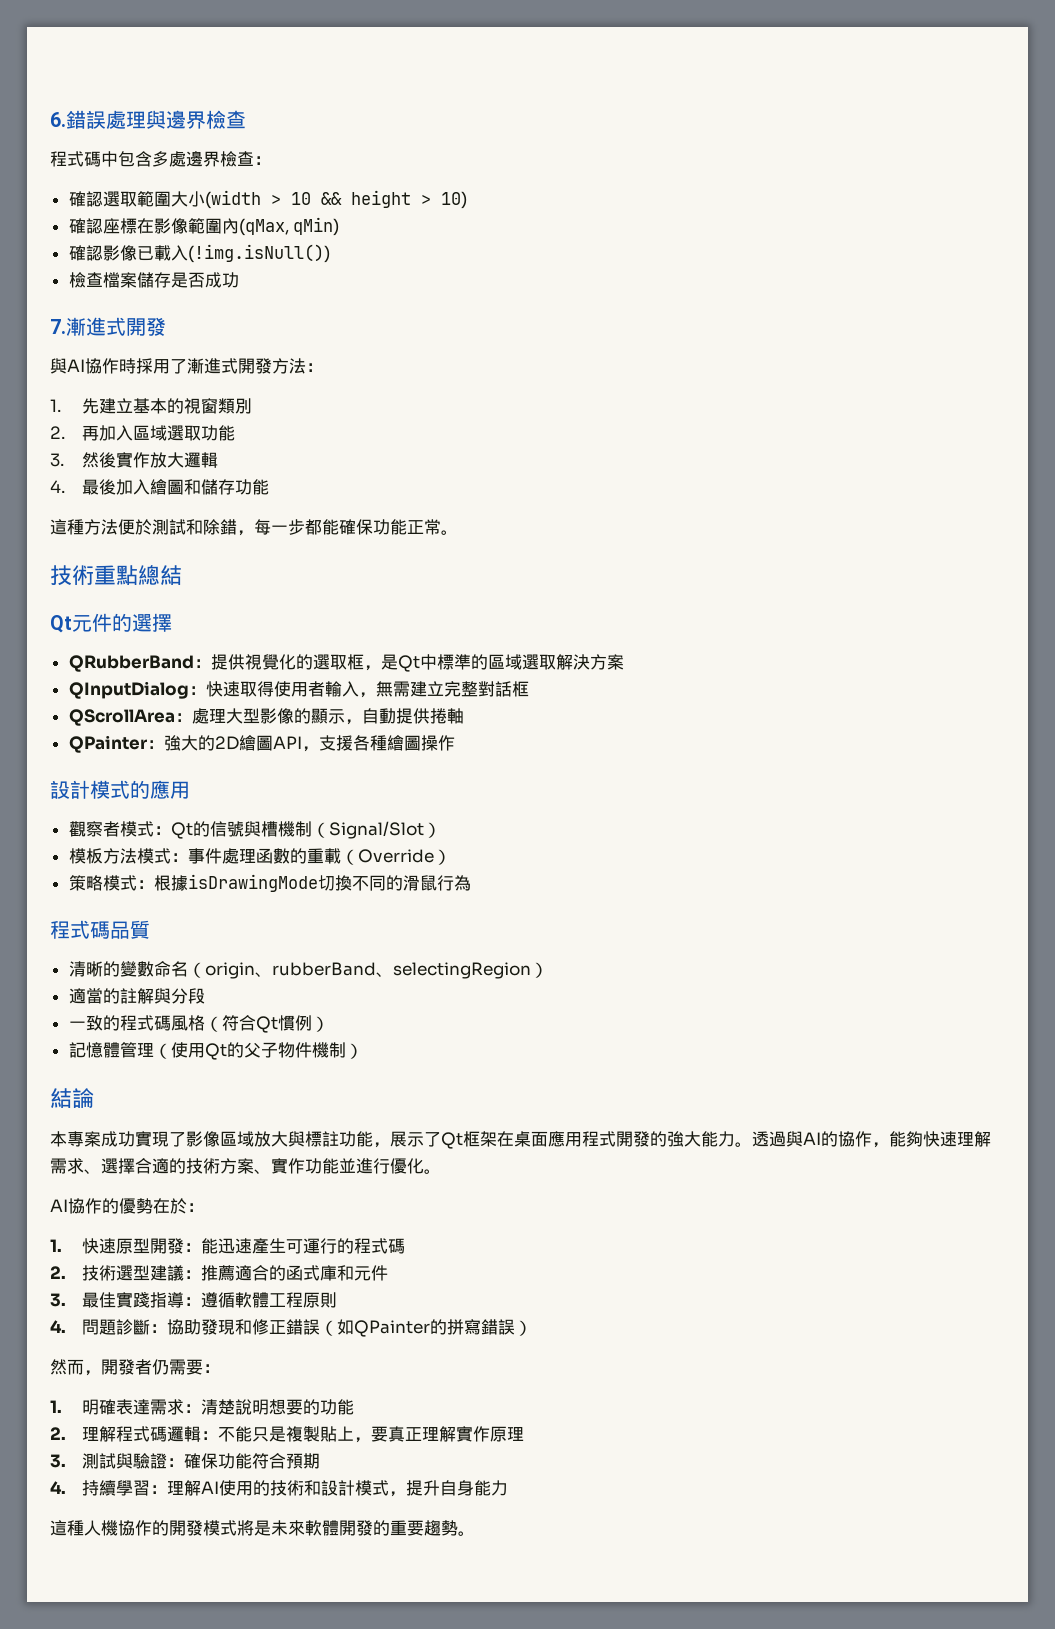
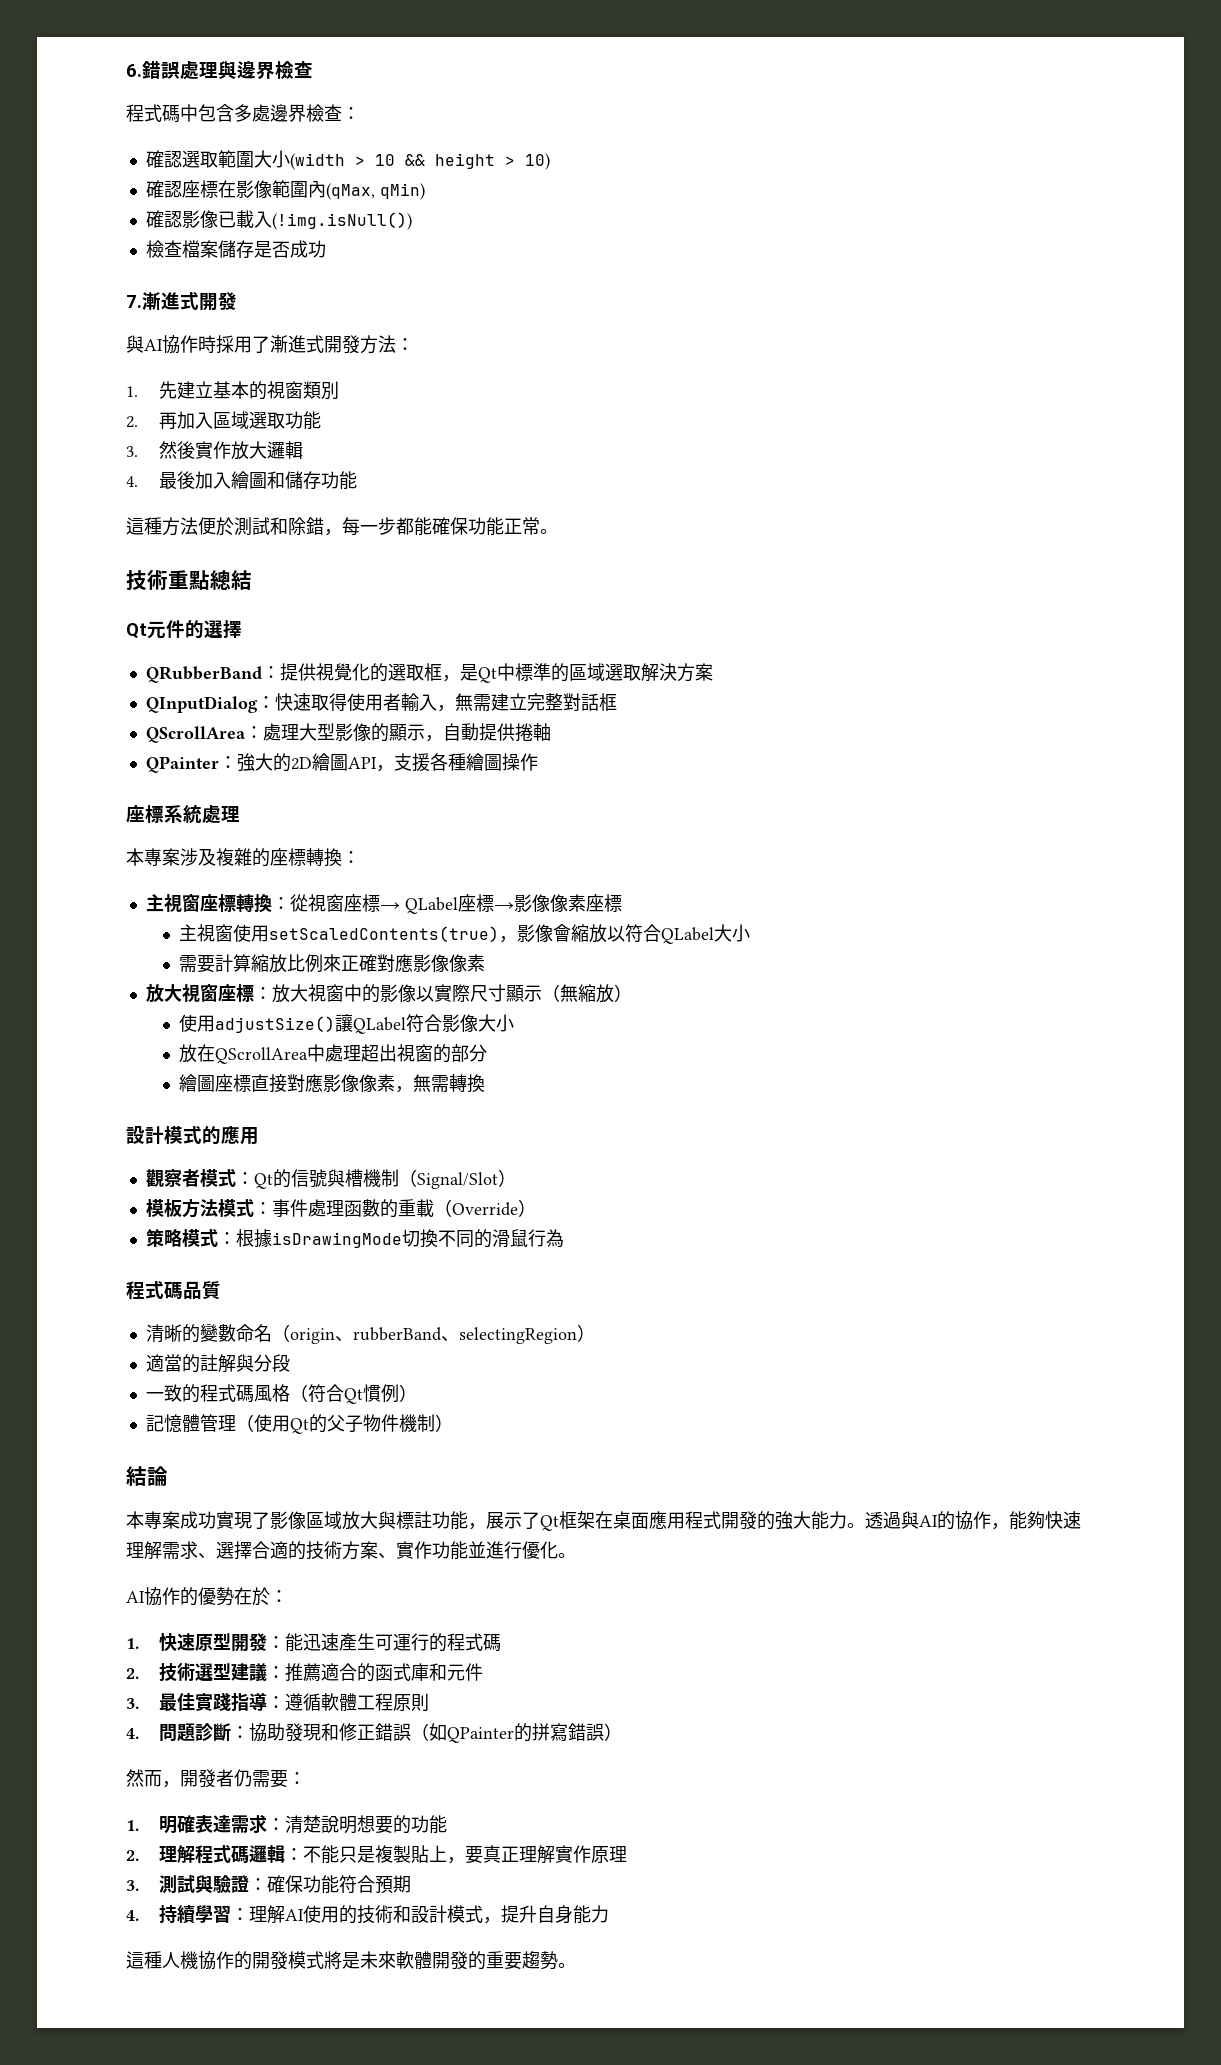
(455, 743) none -> [126,805,240,824] [126,848,360,867] [145,894,622,914] [179,924,751,944] [179,954,486,973] [145,984,632,1003] [179,1014,515,1034] [179,1044,488,1064] [179,1074,486,1093] // 座標系統處理 // 本專案涉及複雜的座標轉換： // 主視窗座標轉換：從視窗座標→ QLabel座標→影像像素座標 // 主視窗使用setScaledContents(true)，影像會縮放以符合QLabel大小 // 需要計算縮放比例來正確對應影像像素 // 放大視窗座標：放大視窗中的影像以實際尺寸顯示（無縮放） // 使用adjustSize()讓QLabel符合影像大小 // 放在QScrollArea中處理超出視窗的部分 // 繪圖座標直接對應影像像素，無需轉換

